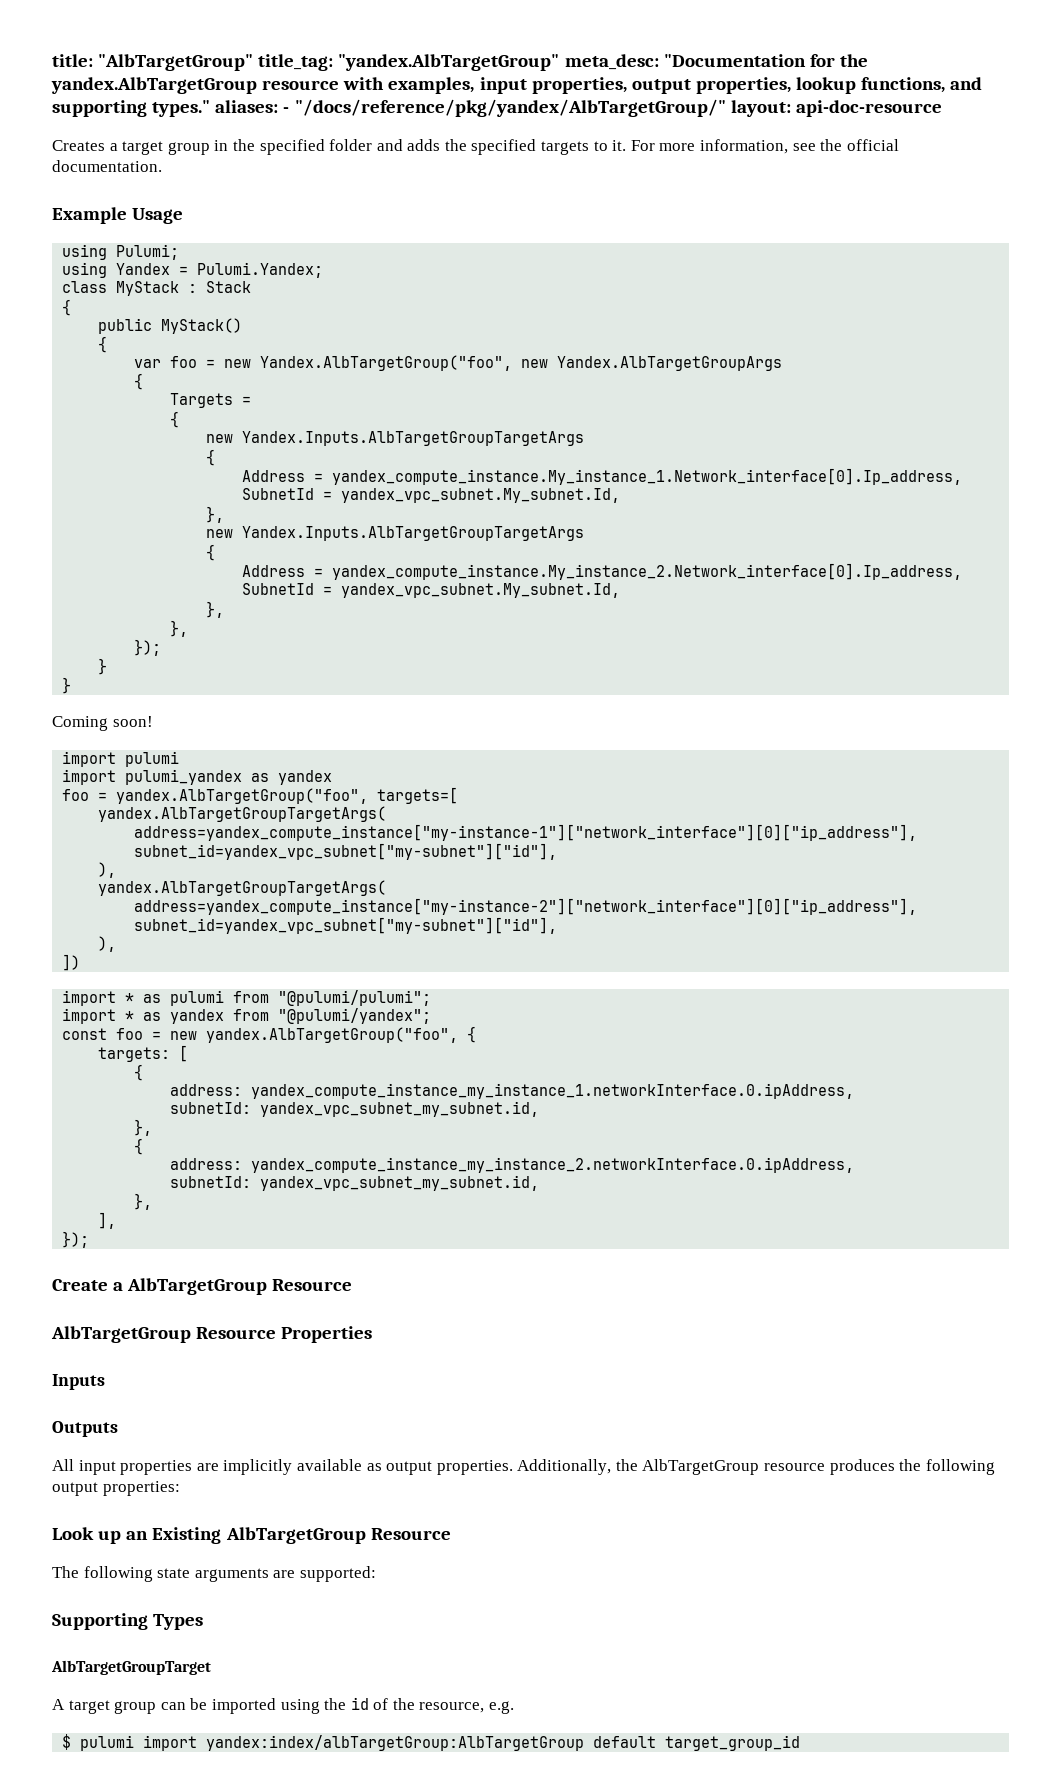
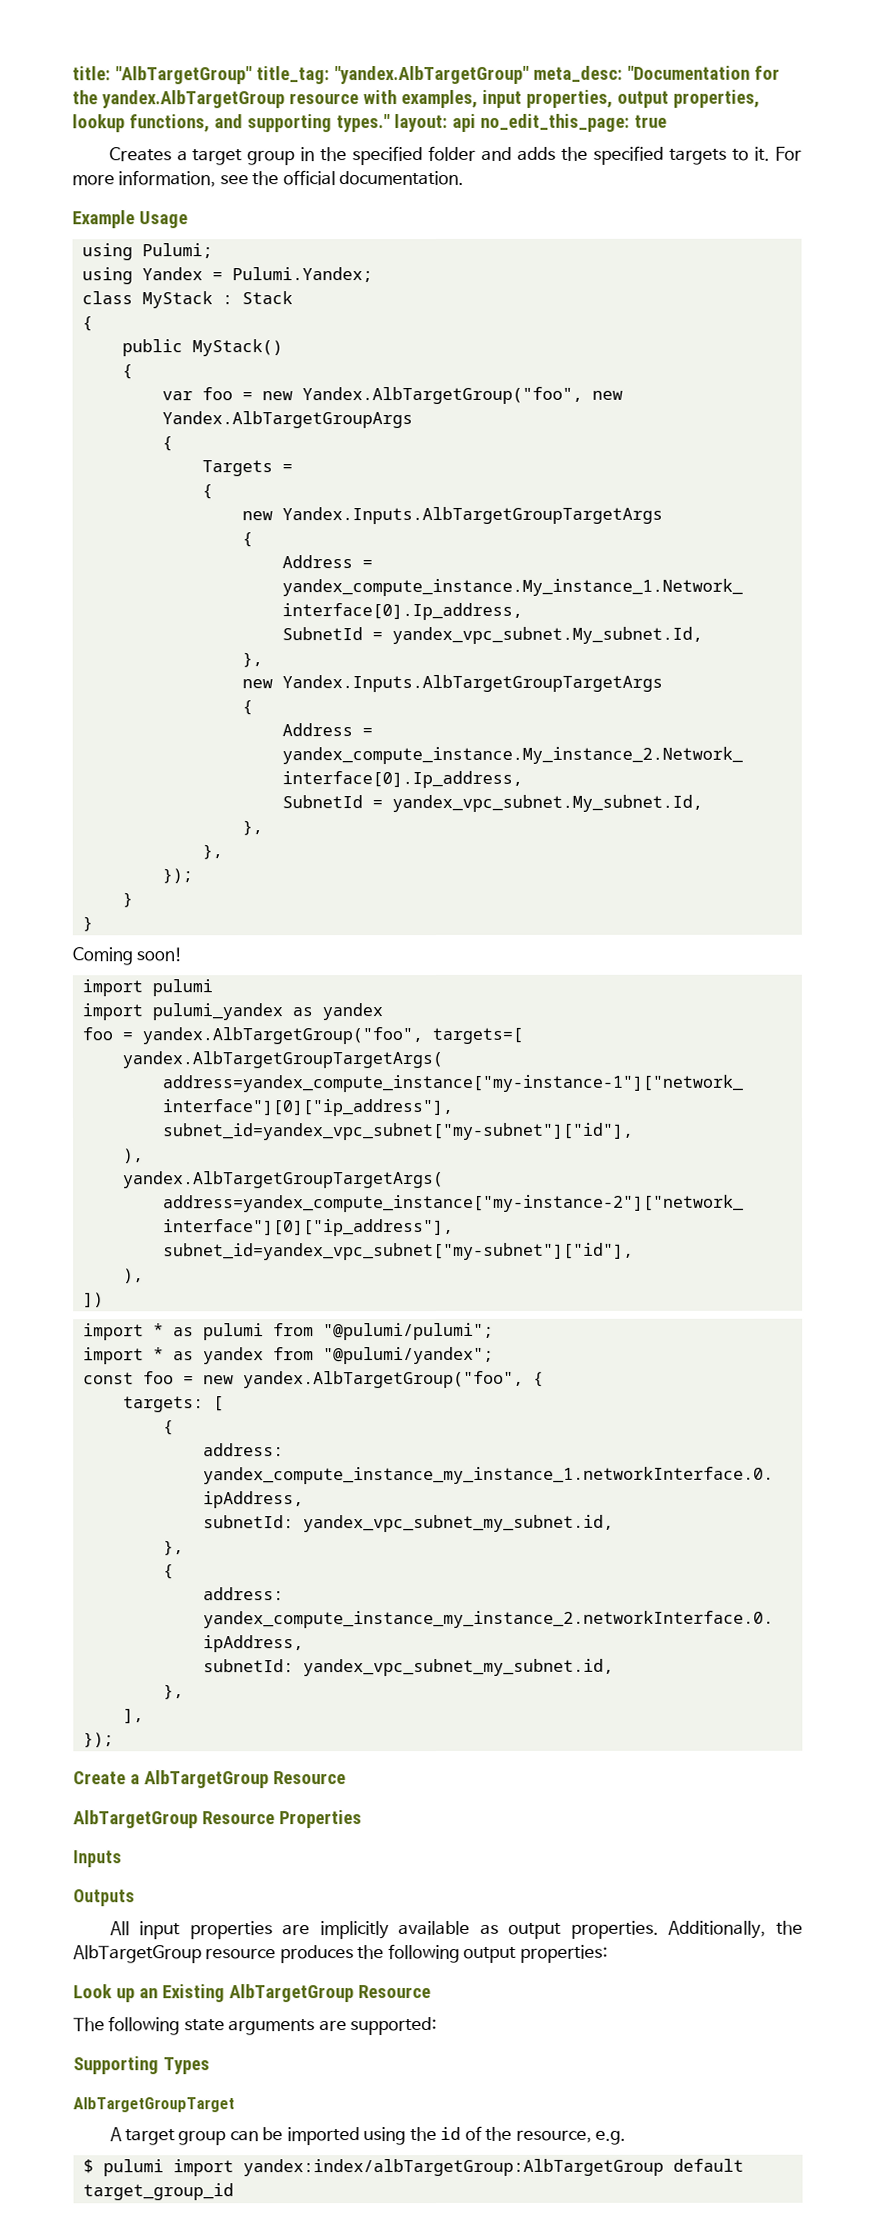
[215,99,942,117] aliases: - "/docs/reference/pkg/yandex/AlbTargetGroup/" layout: api-doc-resource -> [393,113,667,133] layout: api no_edit_this_page: true

